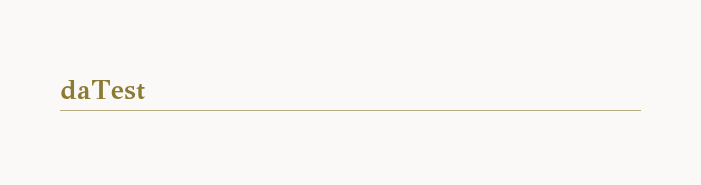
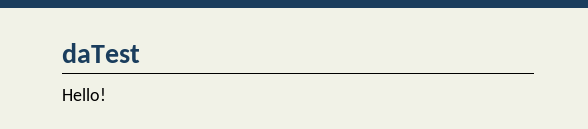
(145, 90) none -> [62,88,106,101] // Hello!

